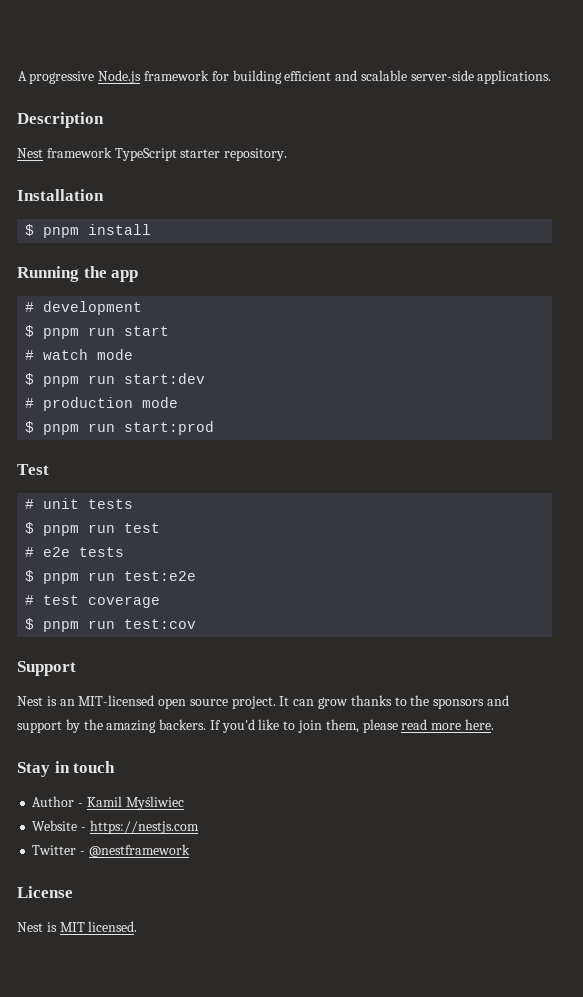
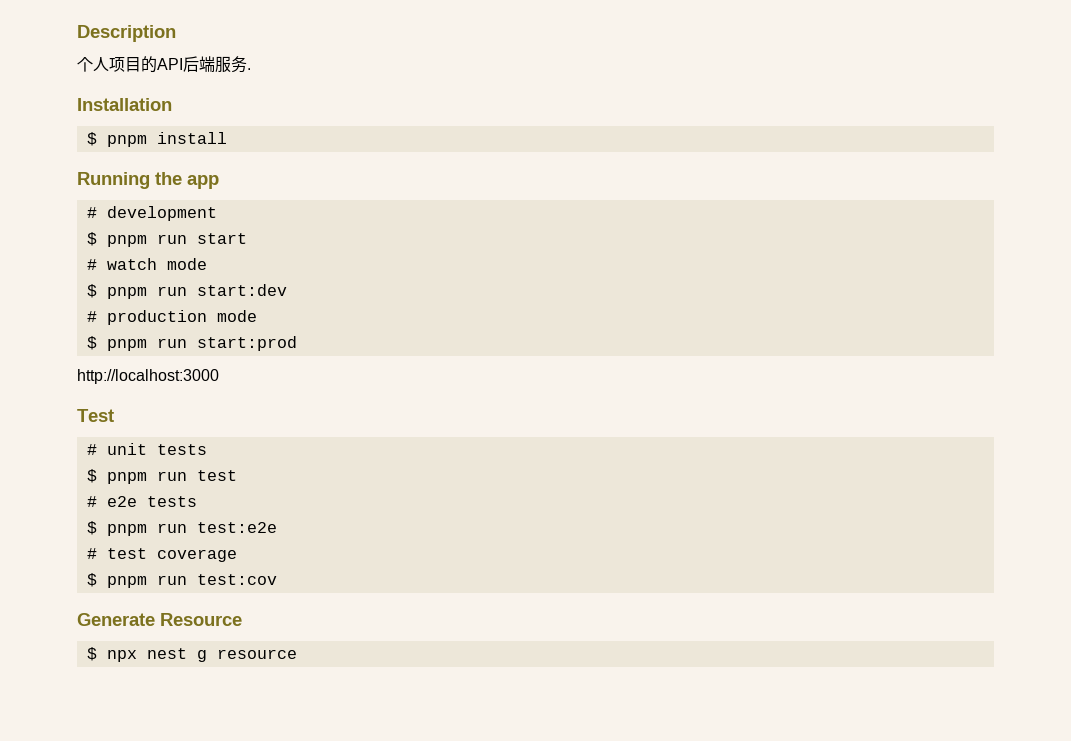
[17,70,552,84] [17,112,104,128] [17,147,288,161] A progressive Node.js framework for building efficient and scalable server-side applications. // Description // Nest framework TypeScript starter repository. -> [77,25,176,42] [77,56,251,73] Description // 个人项目的API后端服务.
(215, 428) none -> [77,369,219,384] // http://localhost:3000
[17,661,76,676] [17,695,509,709] [17,719,494,733] [17,761,116,777] [32,796,184,810] [32,820,199,834] [32,844,190,857] [17,886,73,898] [17,921,138,932] Support // Nest is an MIT-licensed open source project. It can grow thanks to the sponsors and support by the amazing backers. If you'd like to join them, please read more here. // Stay in touch // Author - Kamil Myśliwiec // Website - https://nestjs.com // Twitter - @nestframework // License // Nest is MIT licensed. -> [77,613,242,626] [86,647,297,662] Generate Resource // $ npx nest g resource

